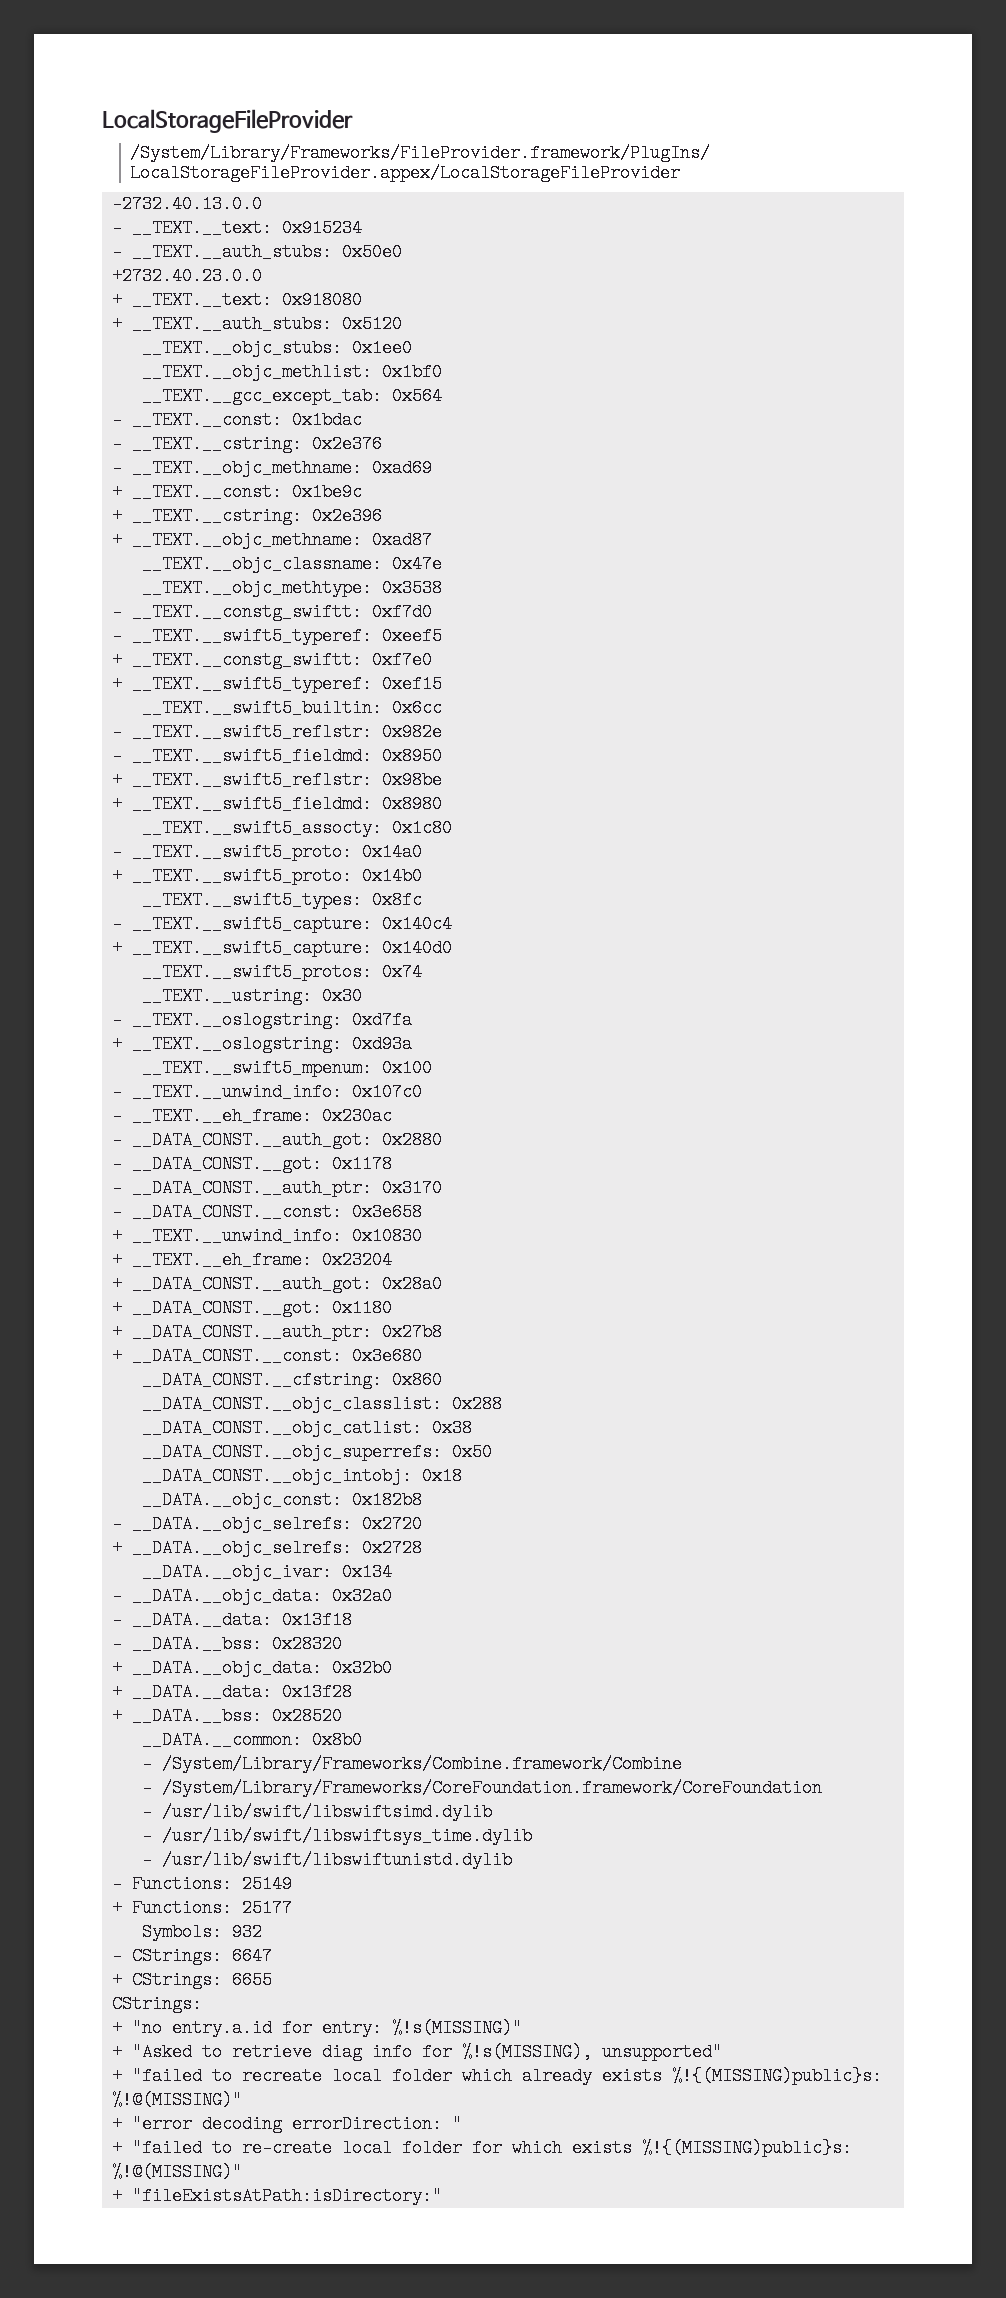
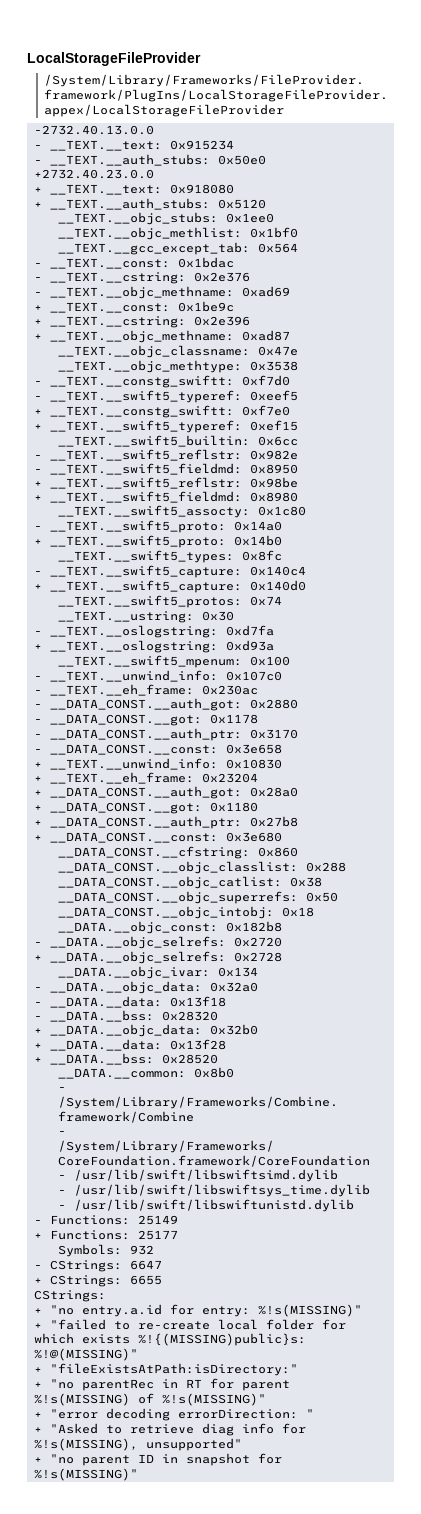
[111,2043,722,2061] [111,2067,882,2085] [111,2091,242,2109] [111,2115,462,2133] // + "Asked to retrieve diag info for %!s(MISSING), unsupported" // + "failed to recreate local folder which already exists %!{(MISSING)public}s: %!@(MISSING)" // + "error decoding errorDirection: " -> (362, 1310) none
(442, 2196) none -> [33,1378,290,1391] [33,1393,266,1406] [33,1408,314,1421] [33,1423,306,1436] [33,1438,242,1451] [33,1453,282,1466] [33,1468,138,1481] // + "no parentRec in RT for parent %!s(MISSING) of %!s(MISSING)" // + "error decoding errorDirection: " // + "Asked to retrieve diag info for %!s(MISSING), unsupported" // + "no parent ID in snapshot for %!s(MISSING)"

